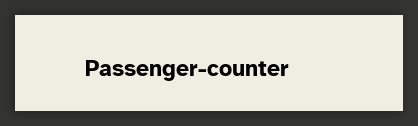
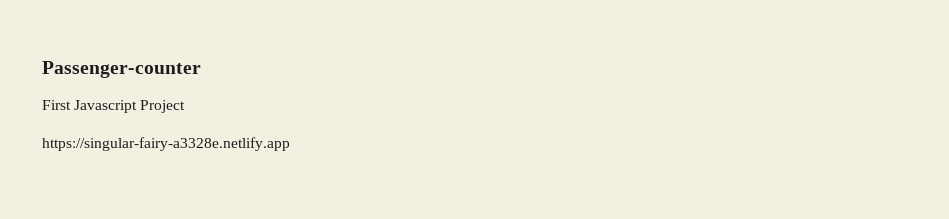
(289, 70) none -> [42,100,186,113] [42,137,290,151] // First Javascript Project // https://singular-fairy-a3328e.netlify.app

